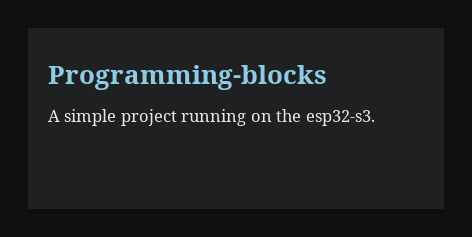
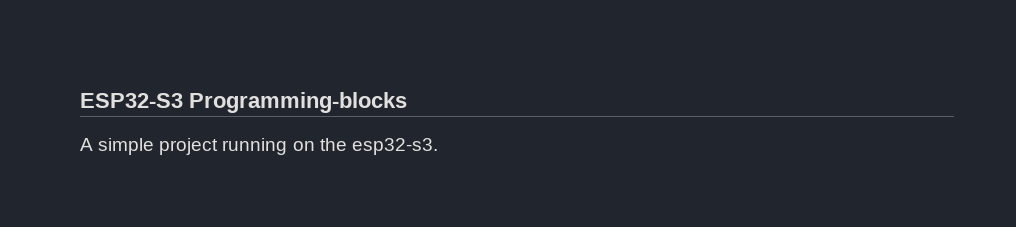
(48, 77) none -> [80,93,183,108] ESP32-S3

